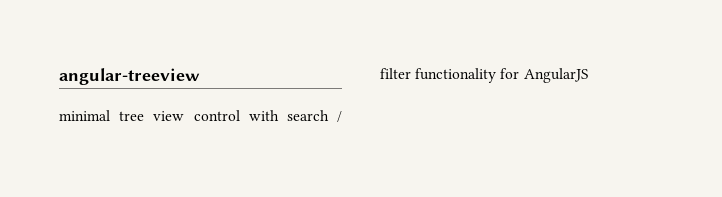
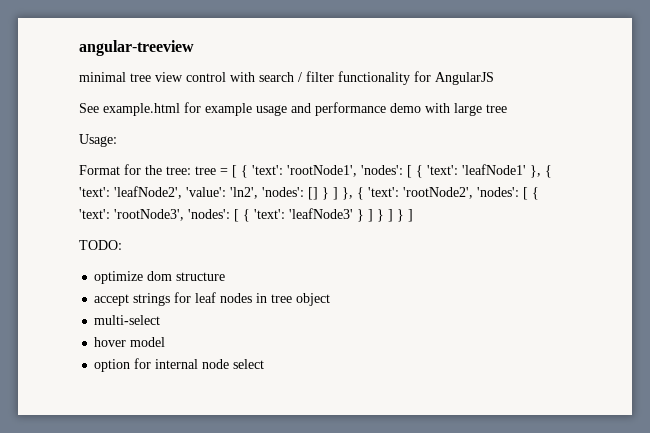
(589, 75) none -> [79,102,507,116] [79,134,117,147] [79,164,552,178] [79,186,539,200] [79,208,413,222] [79,240,122,250] [94,271,226,284] [94,292,331,306] [94,315,161,325] [94,337,166,347] [94,358,265,372] // See example.html for example usage and performance demo with large tree // Usage: // Format for the tree: tree = [ { 'text': 'rootNode1', 'nodes': [ { 'text': 'leafNode1' }, { 'text': 'leafNode2', 'value': 'ln2', 'nodes': [] } ] }, { 'text': 'rootNode2', 'nodes': [ { 'text': 'rootNode3', 'nodes': [ { 'text': 'leafNode3' } ] } ] } ] // TODO: // optimize dom structure // accept strings for leaf nodes in tree object // multi-select // hover model // option for internal node select

